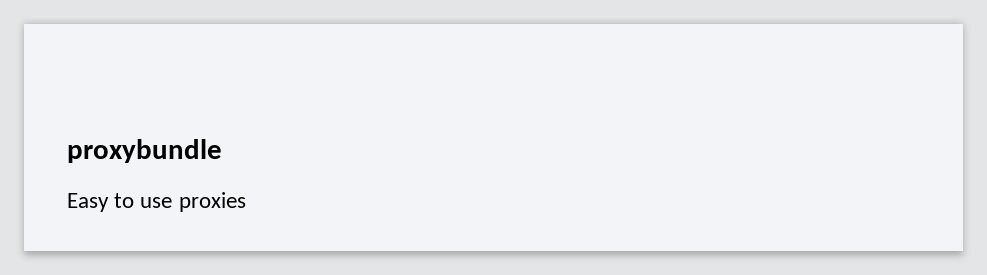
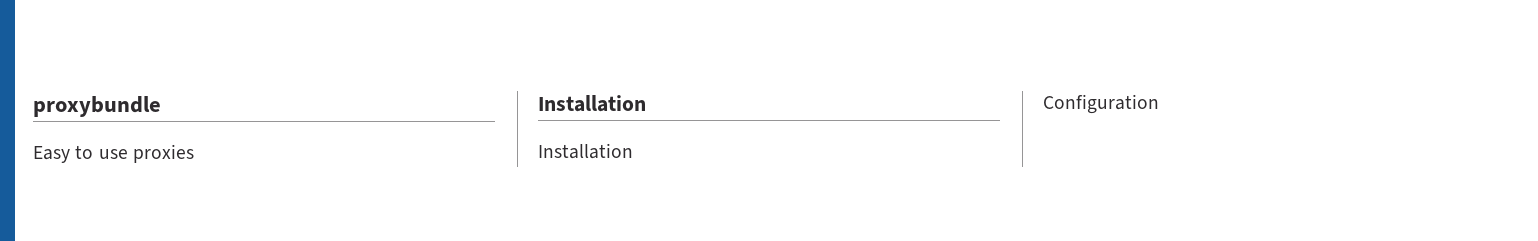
(246, 202) none -> [538,95,646,112] [538,143,633,159] [1043,94,1159,114] // Installation // Installation // Configuration

